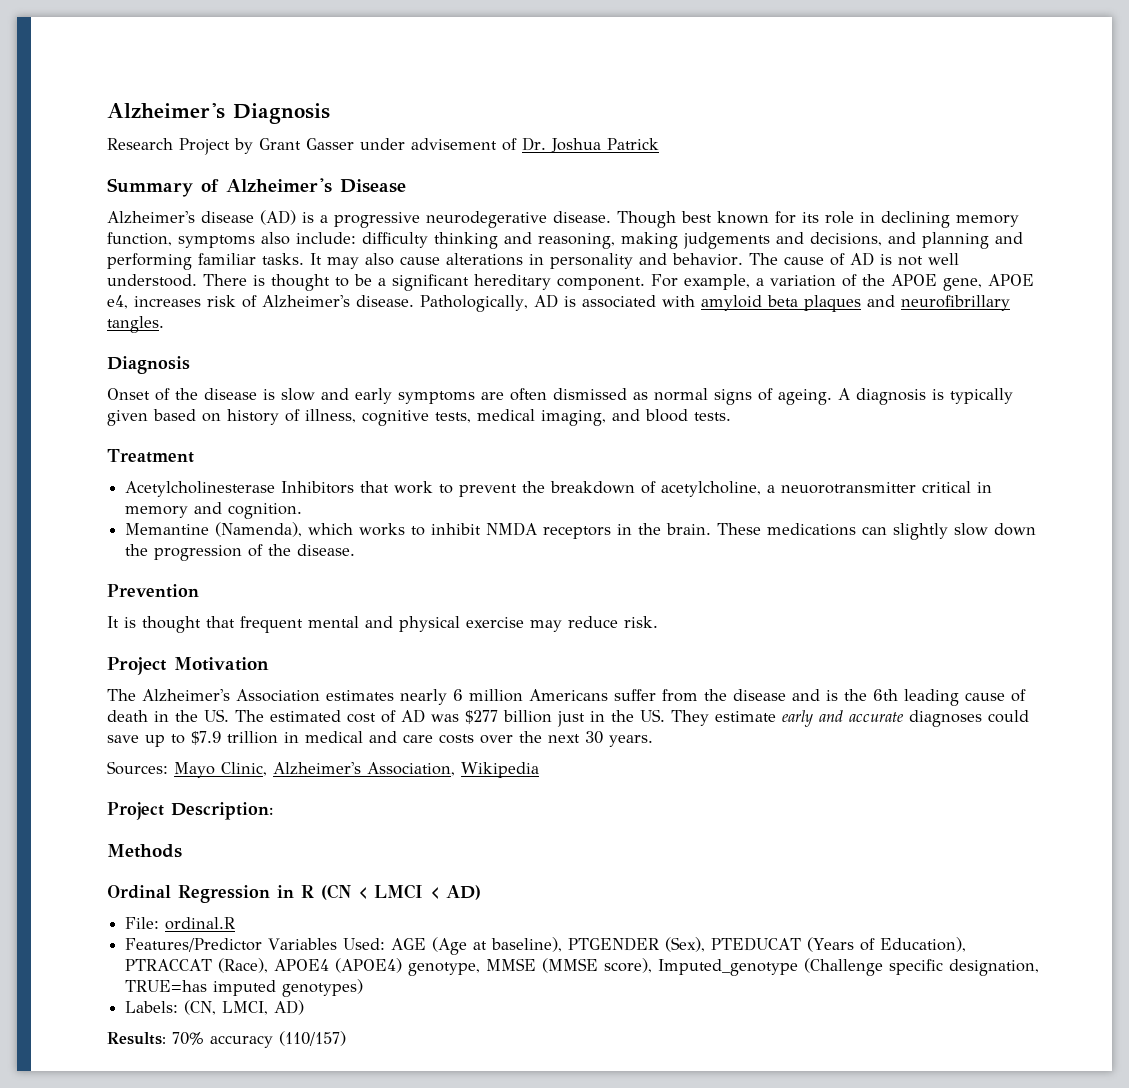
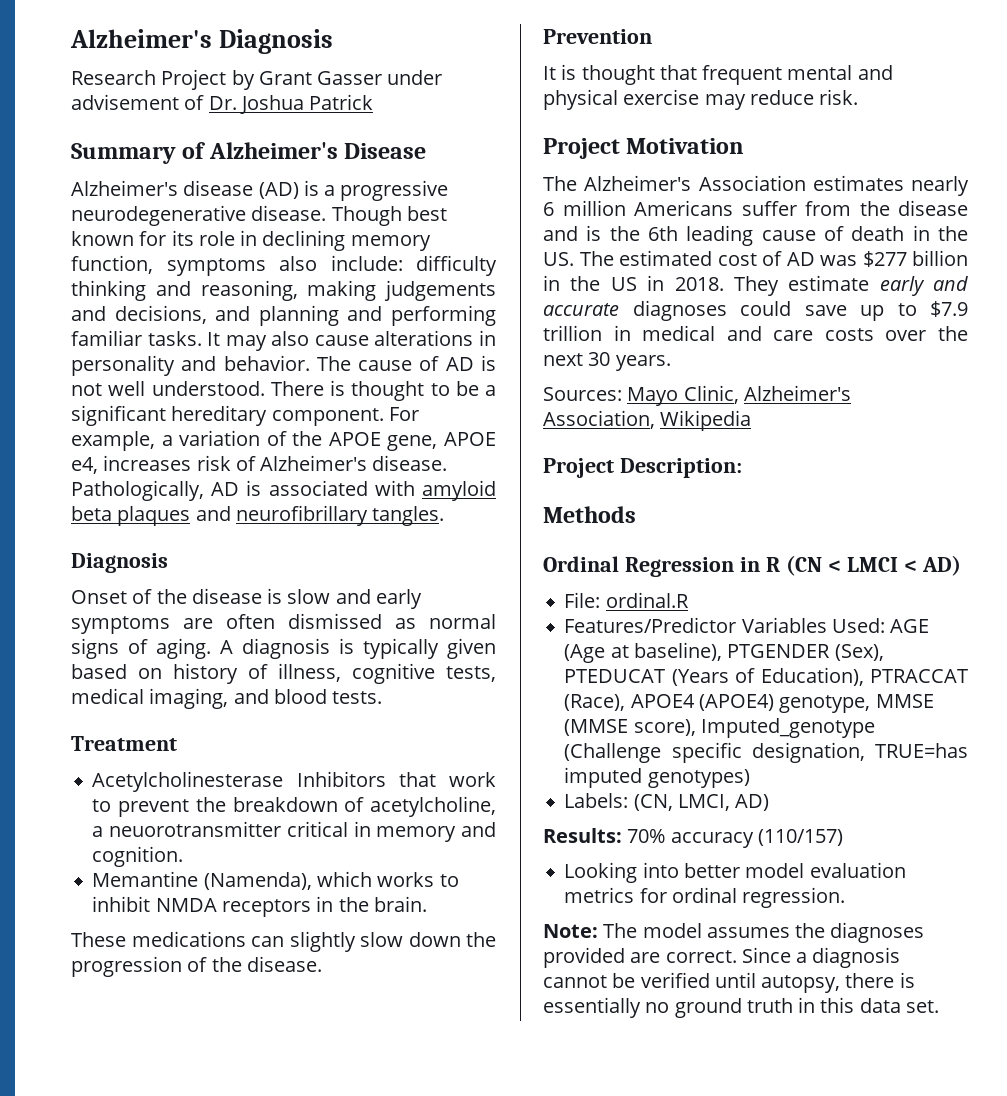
[426,211,547,228] neurodegerative -> [71,205,246,226] neurodegenerative
[778,389,832,405] ageing. -> [156,638,211,659] aging.
(712, 529) none -> (427, 904) //
[557,709,665,727] just in the US. -> [543,275,724,291] in the US in 2018.
(346, 1038) none -> [564,862,906,883] [564,887,846,908] [543,922,925,943] [543,947,901,968] [543,972,915,993] [543,997,939,1018] // Looking into better model evaluation metrics for ordinal regression. // Note: The model assumes the diagnoses provided are correct. Since a diagnosis cannot be verified until autopsy, there is essentially no ground truth in this data set.

